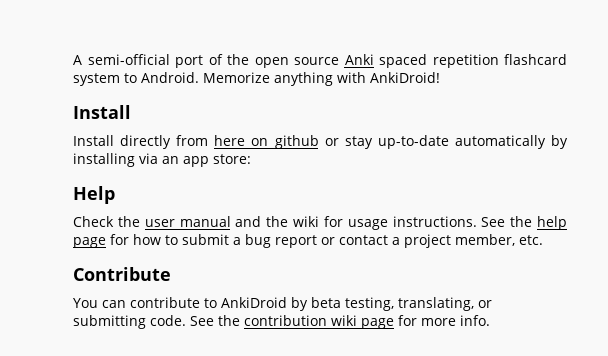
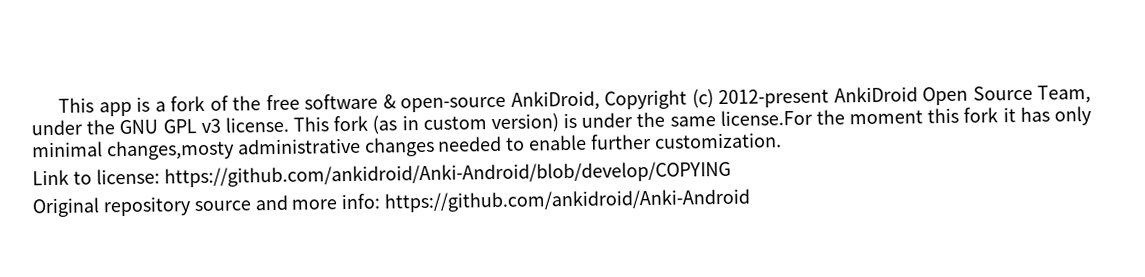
[73,54,567,68] [73,72,440,86] [73,105,131,119] [73,135,568,149] [73,153,251,167] [73,186,115,204] [73,216,567,230] [73,234,543,248] [73,267,171,281] [73,297,492,311] [73,315,490,329] A semi-official port of the open source Anki spaced repetition flashcard system to Android. Memorize anything with AnkiDroid! // Install // Install directly from here on github or stay up-to-date automatically by installing via an app store: // Help // Check the user manual and the wiki for usage instructions. See the help page for how to submit a bug report or contact a project member, etc. // Contribute // You can contribute to AnkiDroid by beta testing, translating, or submitting code. See the contribution wiki page for more info. -> [58,85,1092,117] [31,106,1092,136] [32,132,782,161] [32,160,731,188] [32,188,751,218] This app is a fork of the free software & open-source AnkiDroid, Copyright (c) 2012-present AnkiDroid Open Source Team, under the GNU GPL v3 license. This fork (as in custom version) is under the same license.For the moment this fork it has only minimal changes,mosty administrative changes needed to enable further customization. // Link to license: https://github.com/ankidroid/Anki-Android/blob/develop/COPYING // Original repository source and more info: https://github.com/ankidroid/Anki-Android

